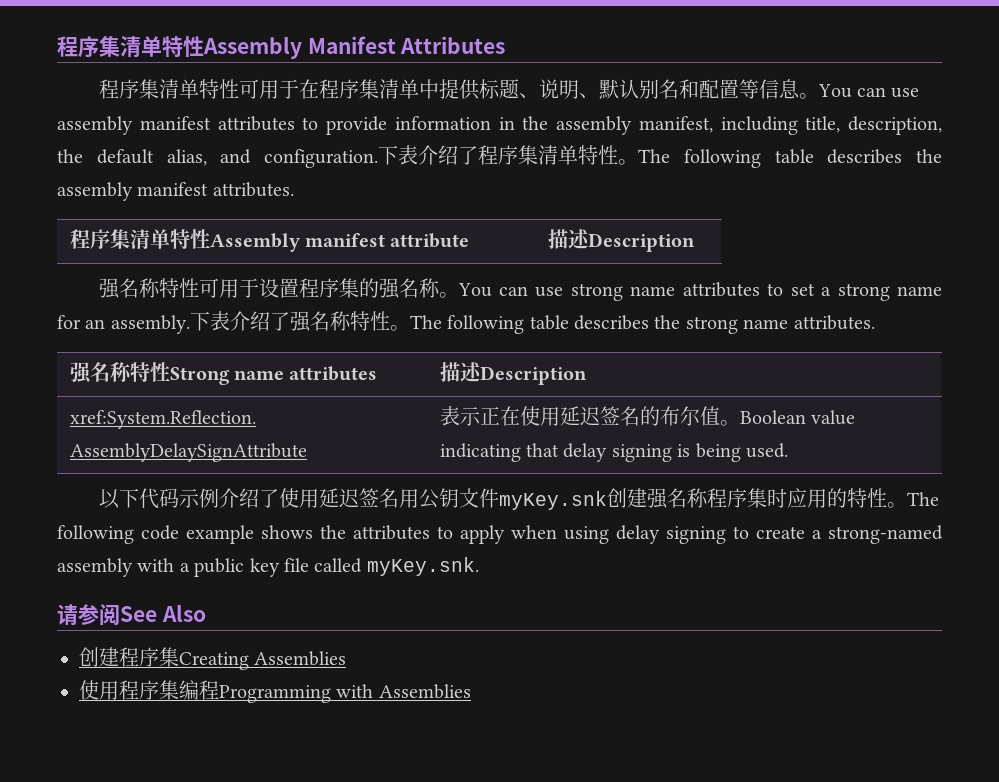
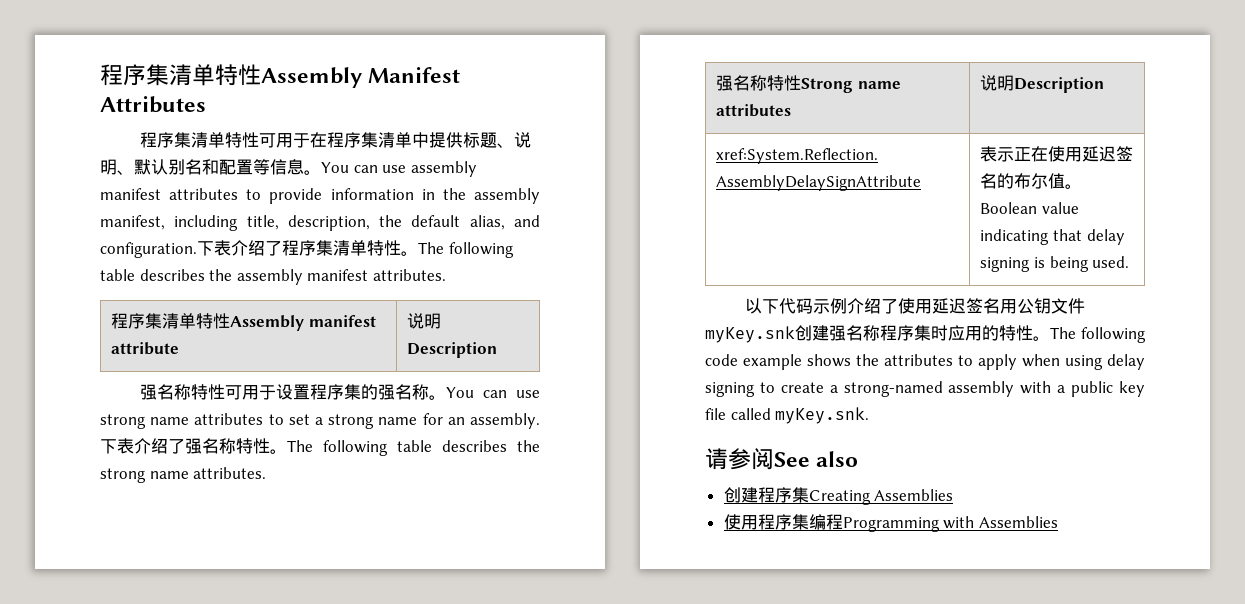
[547,229,590,249] 描述 -> [407,313,442,329] 说明
[439,362,482,382] 描述 -> [980,75,1015,91] 说明
[161,604,206,622] Also -> [816,451,859,467] also

